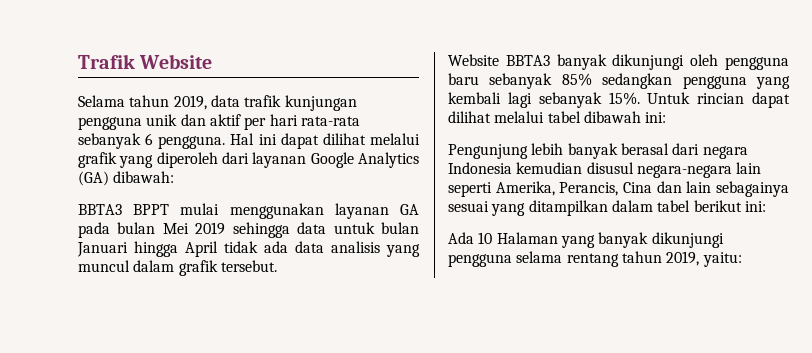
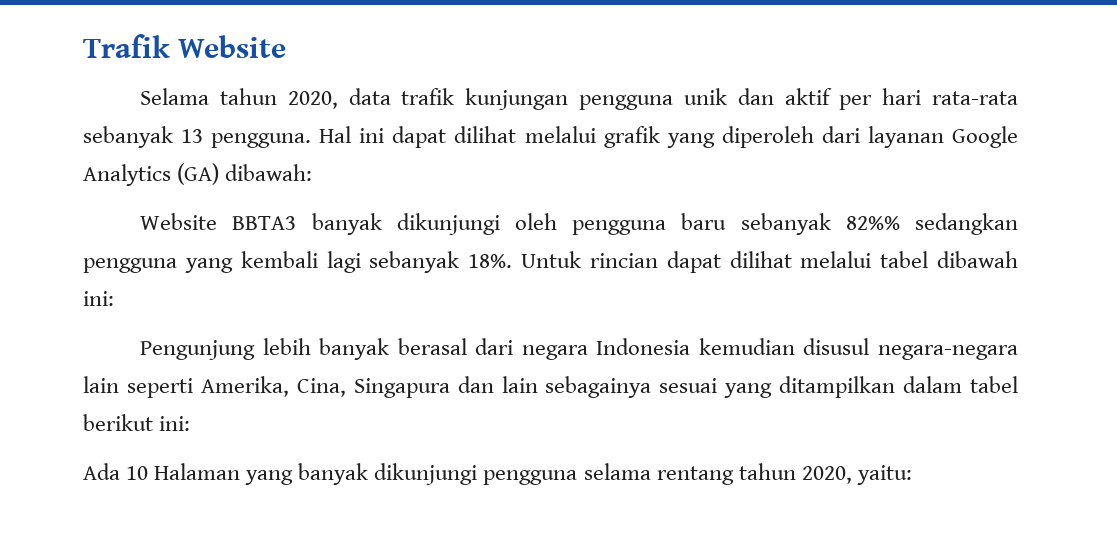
[173,95,207,110] 2019, -> [287,91,338,109] 2020,
[145,133,154,145] 6 -> [181,129,204,143] 13
[78,203,419,219] [78,222,419,238] [77,241,420,257] [78,260,277,276] // BBTA3 BPPT mulai menggunakan layanan GA pada bulan Mei 2019 sehingga data untuk bulan Januari hingga April tidak ada data analisis yang muncul dalam grafik tersebut. -> (313, 172) none
[561,73,592,86] 85% -> [845,216,900,230] 82%%
[608,92,640,105] 15%. -> [468,254,513,268] 18%.
[559,182,652,196] Perancis, Cina -> [296,378,450,398] Cina, Singapura
[666,251,700,266] 2019, -> [801,466,852,484] 2020,

